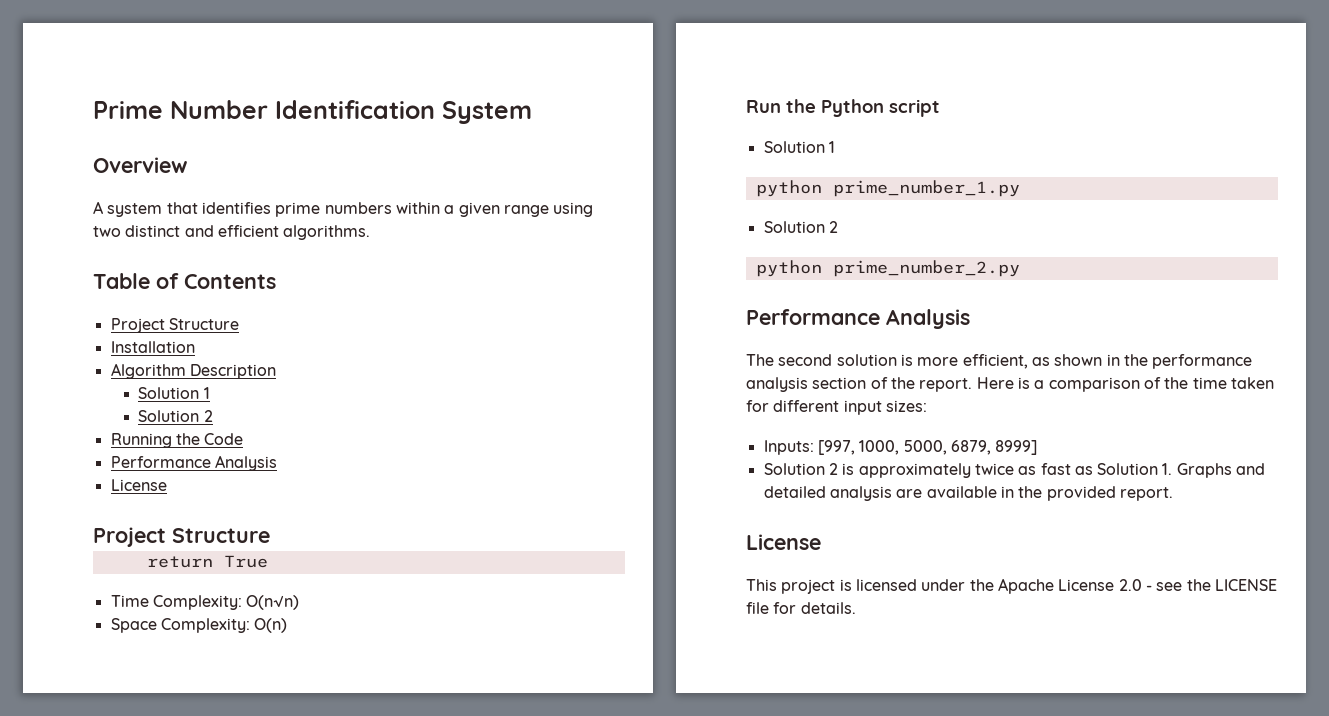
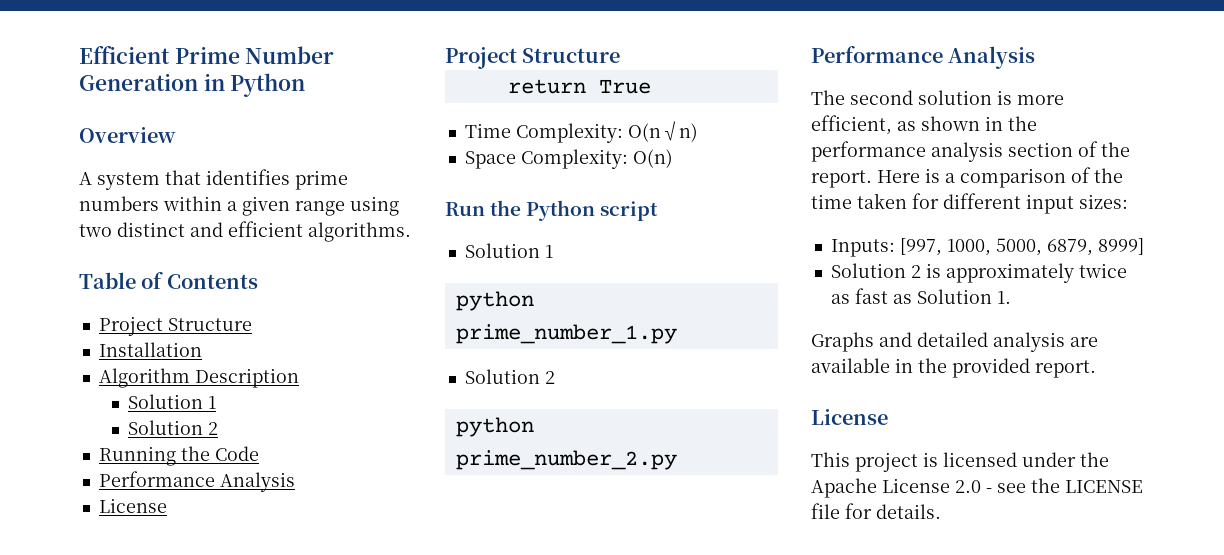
(93, 110) none -> [79,46,170,64] Efficient
[275,100,532,124] Identification System -> [79,73,306,97] Generation in Python
(1173, 469) none -> (1011, 297) //

